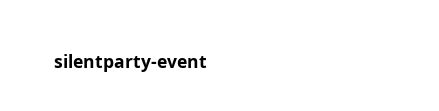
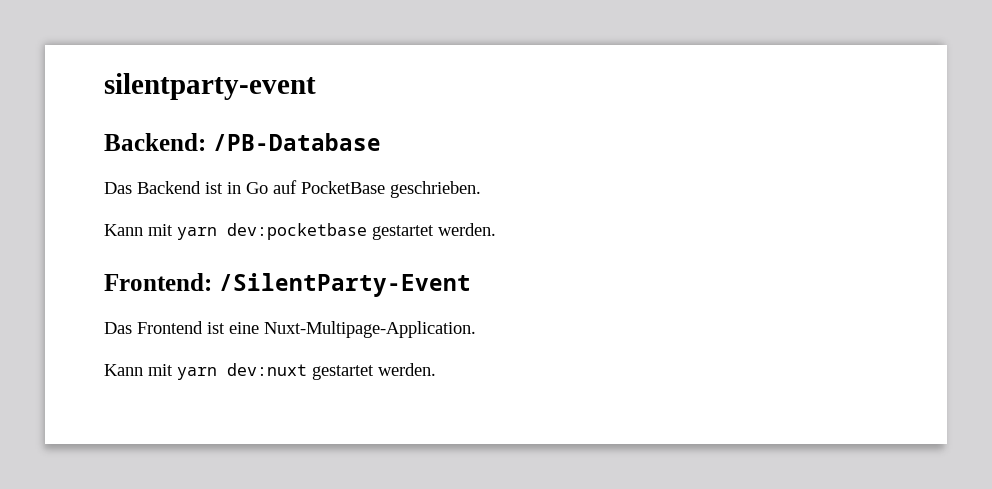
(207, 63) none -> [104,133,381,151] [104,180,481,198] [104,223,496,240] [104,273,471,297] [104,321,476,338] [104,363,436,380] // Backend: /PB-Database // Das Backend ist in Go auf PocketBase geschrieben. // Kann mit yarn dev:pocketbase gestartet werden. // Frontend: /SilentParty-Event // Das Frontend ist eine Nuxt-Multipage-Application. // Kann mit yarn dev:nuxt gestartet werden.

